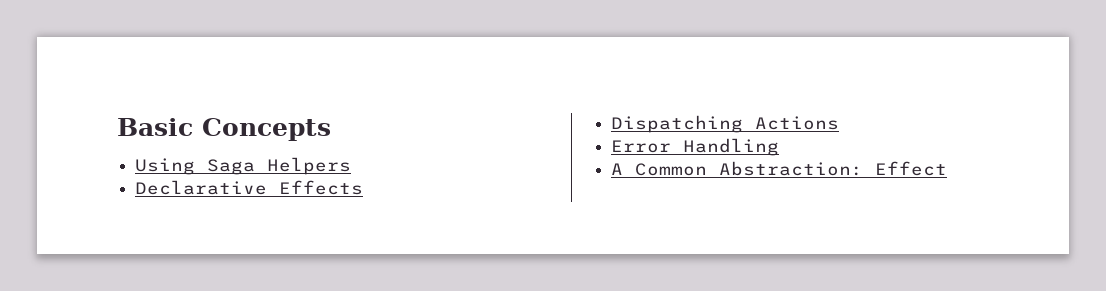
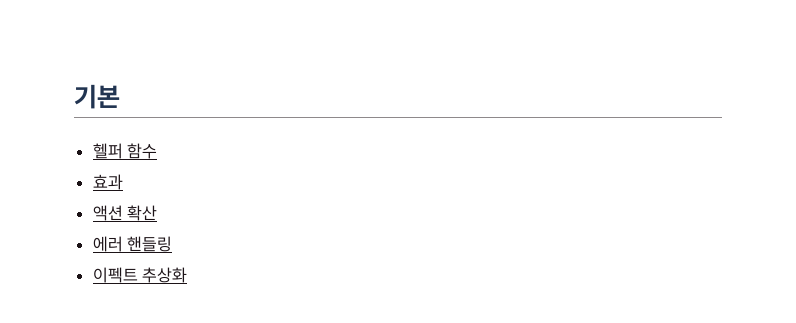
[117,118,331,141] [135,157,352,175] [135,180,364,195] [611,115,840,133] [611,138,780,156] [611,161,948,176] Basic Concepts // Using Saga Helpers // Declarative Effects // Dispatching Actions // Error Handling // A Common Abstraction: Effect -> [74,84,120,109] [92,143,158,159] [92,174,123,190] [92,205,158,221] [92,236,173,252] [92,267,188,283] 기본 // 헬퍼 함수 // 효과 // 액션 확산 // 에러 핸들링 // 이펙트 추상화

